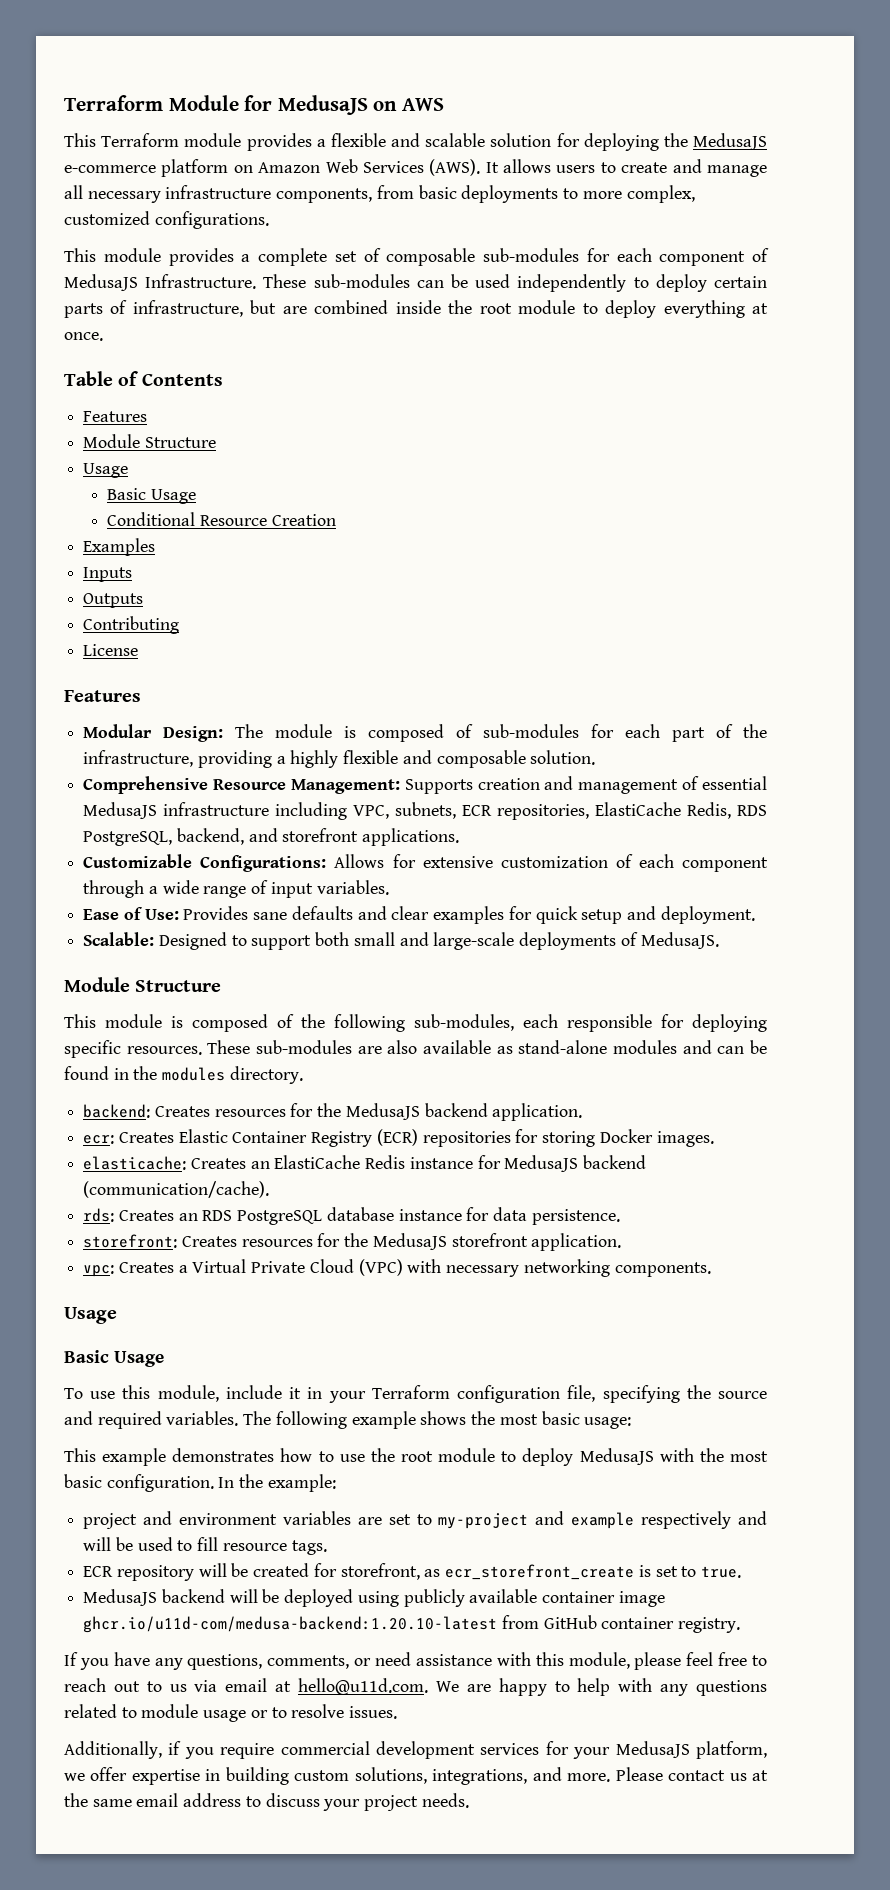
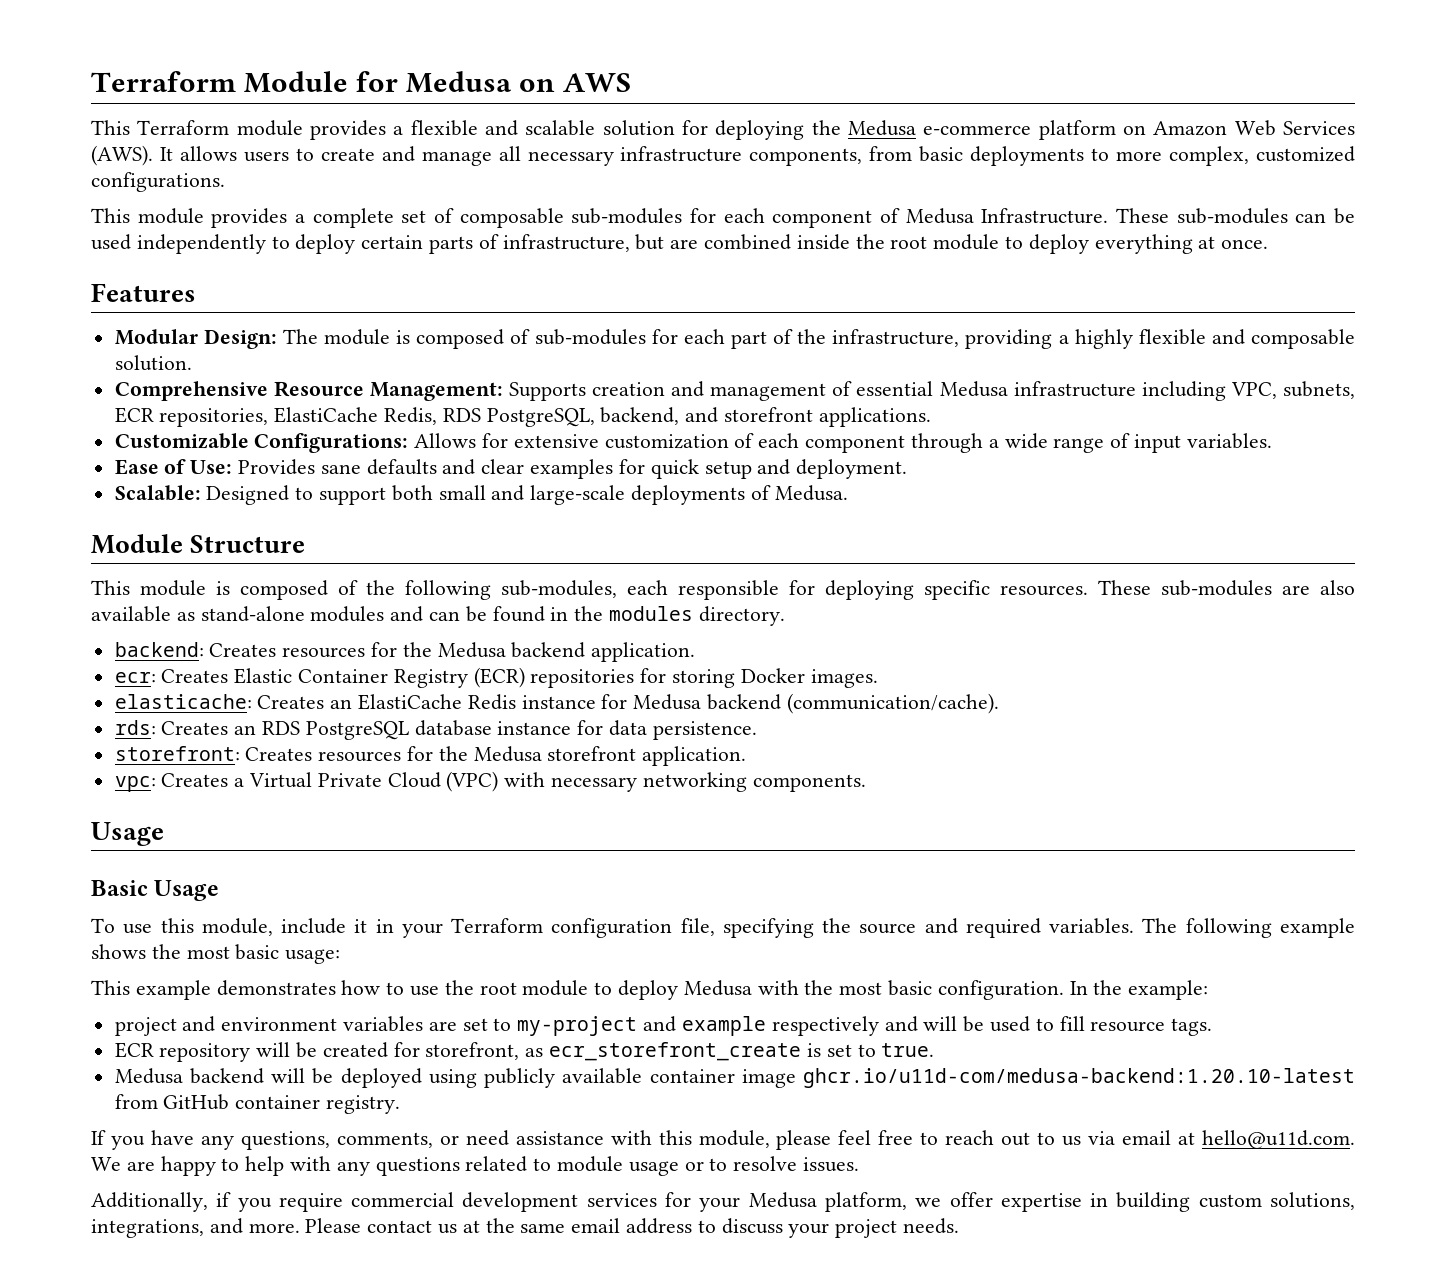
[277,95,368,115] MedusaJS -> [406,71,513,93] Medusa
[693,133,768,150] MedusaJS -> [848,120,916,136] Medusa
[64,274,138,291] MedusaJS -> [905,208,974,224] Medusa
[64,371,223,386] [83,411,148,422] [83,434,216,448] [83,463,129,478] [107,488,196,504] [107,512,336,526] [83,538,156,556] [83,567,133,582] [83,593,144,608] [83,616,180,634] [83,644,139,656] // Table of Contents // Features // Module Structure // Usage // Basic Usage // Conditional Resource Creation // Examples // Inputs // Outputs // Contributing // License -> (1269, 244) none
[83,802,158,819] MedusaJS -> [939,381,1008,397] Medusa
[640,932,719,949] MedusaJS. -> [774,485,848,501] Medusa.
[345,1103,420,1120] MedusaJS -> [437,642,506,658] Medusa
[504,1155,579,1172] MedusaJS -> [633,694,702,710] Medusa
[372,1233,447,1250] MedusaJS -> [473,746,542,762] Medusa
[579,1448,654,1465] MedusaJS -> [683,980,752,996] Medusa
[83,1589,158,1606] MedusaJS -> [114,1068,183,1084] Medusa
[615,1741,690,1758] MedusaJS -> [748,1192,817,1208] Medusa

